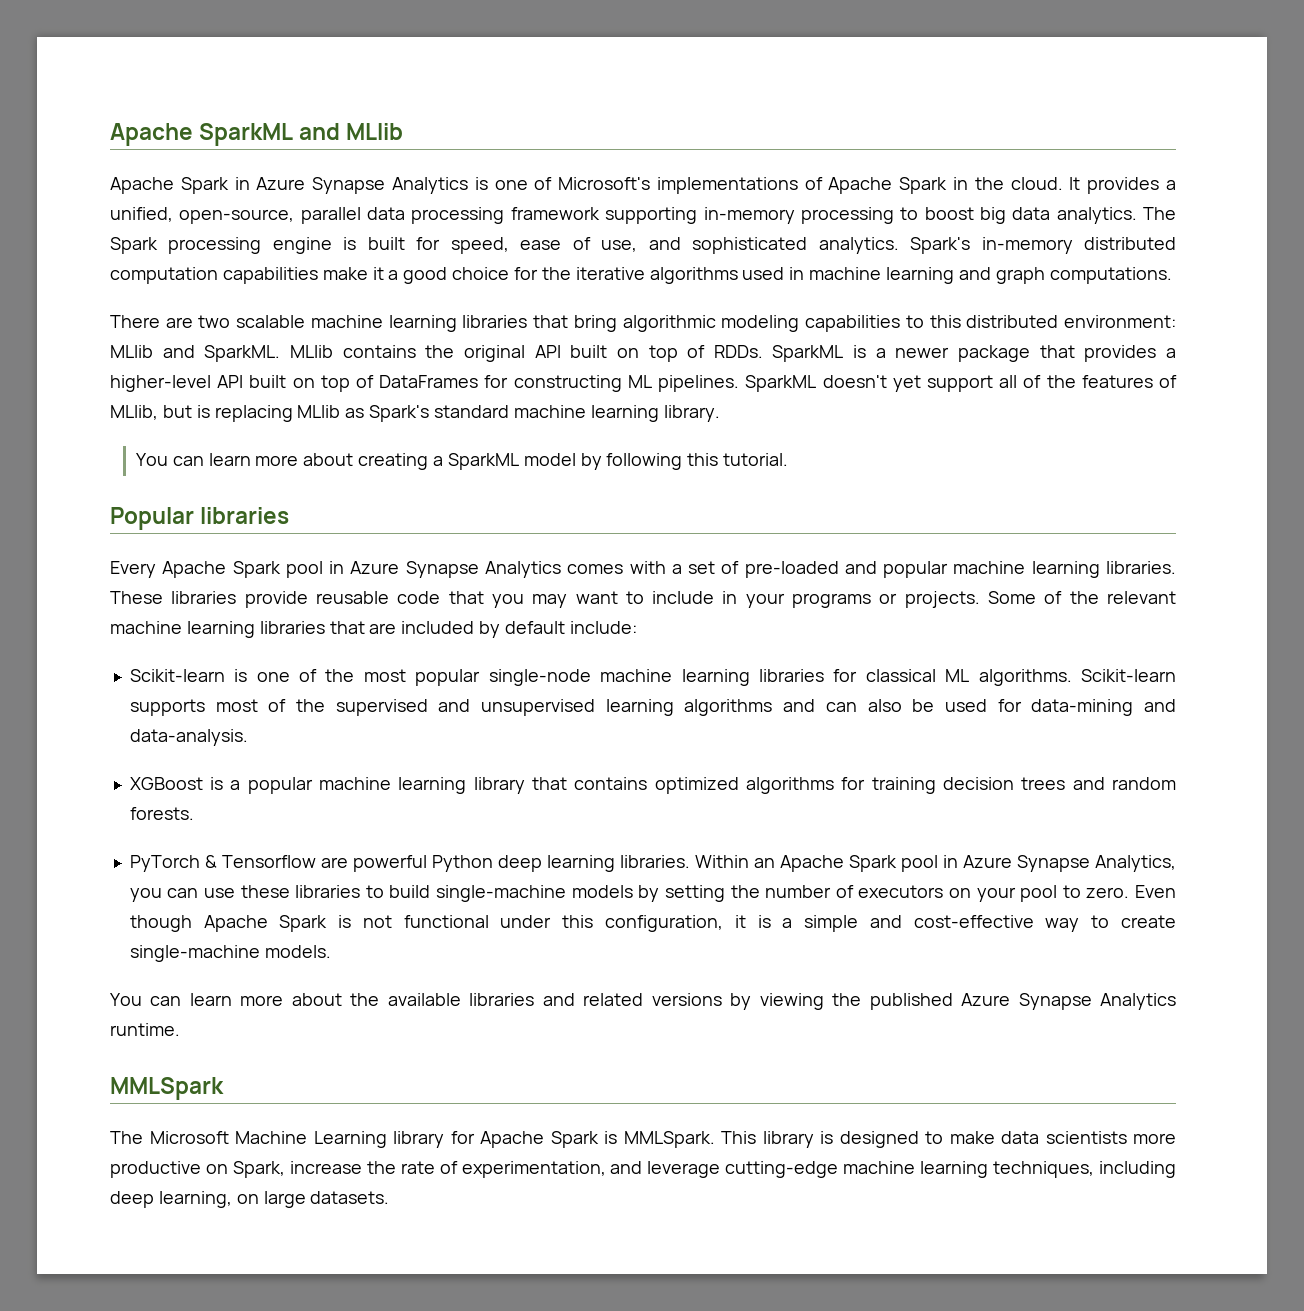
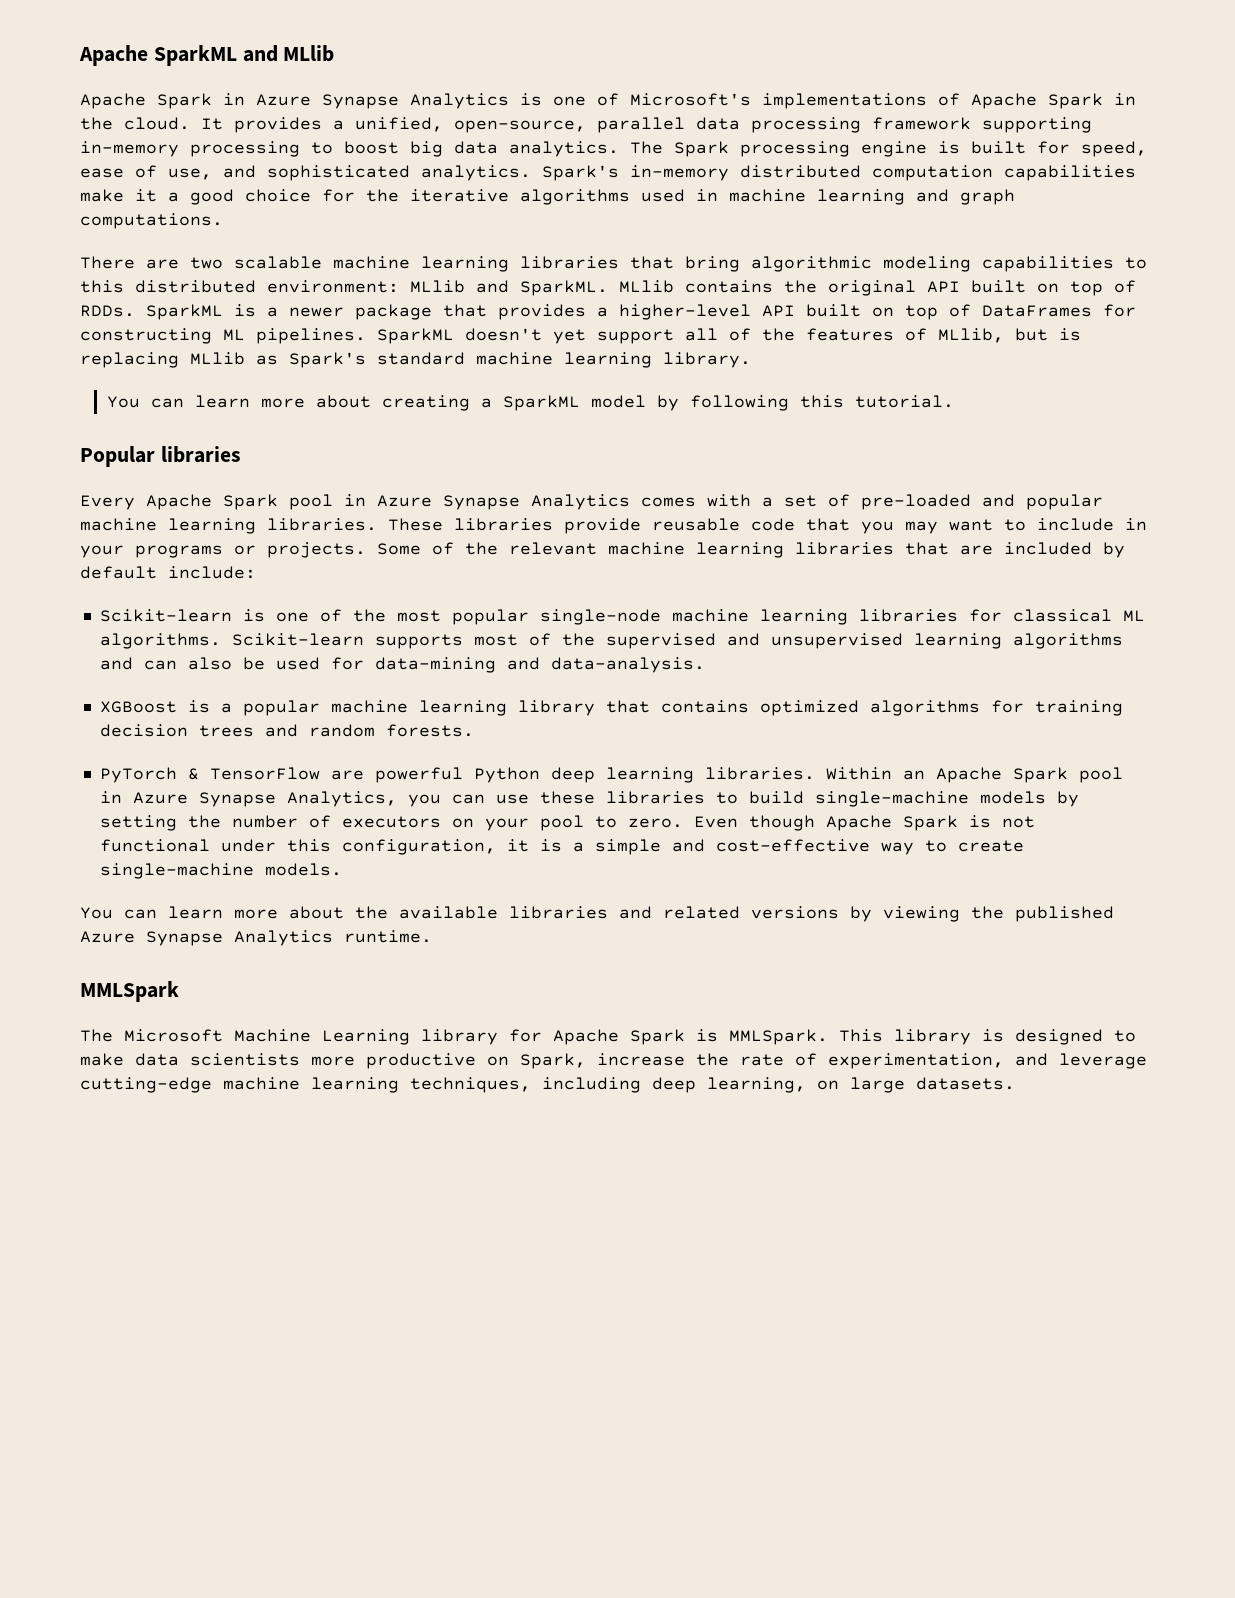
[221,855,316,868] Tensorflow -> [209,767,320,780] TensorFlow

